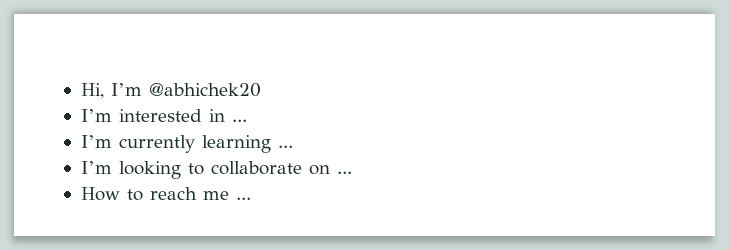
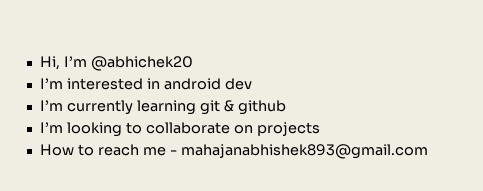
[231,119,247,122] ... -> [163,78,252,90] android dev
[277,145,293,148] ... -> [199,100,286,115] git & github
[336,171,352,174] ... -> [256,122,320,136] projects
[235,197,251,200] ... -> [169,144,428,159] - mahajanabhishek893@gmail.com

